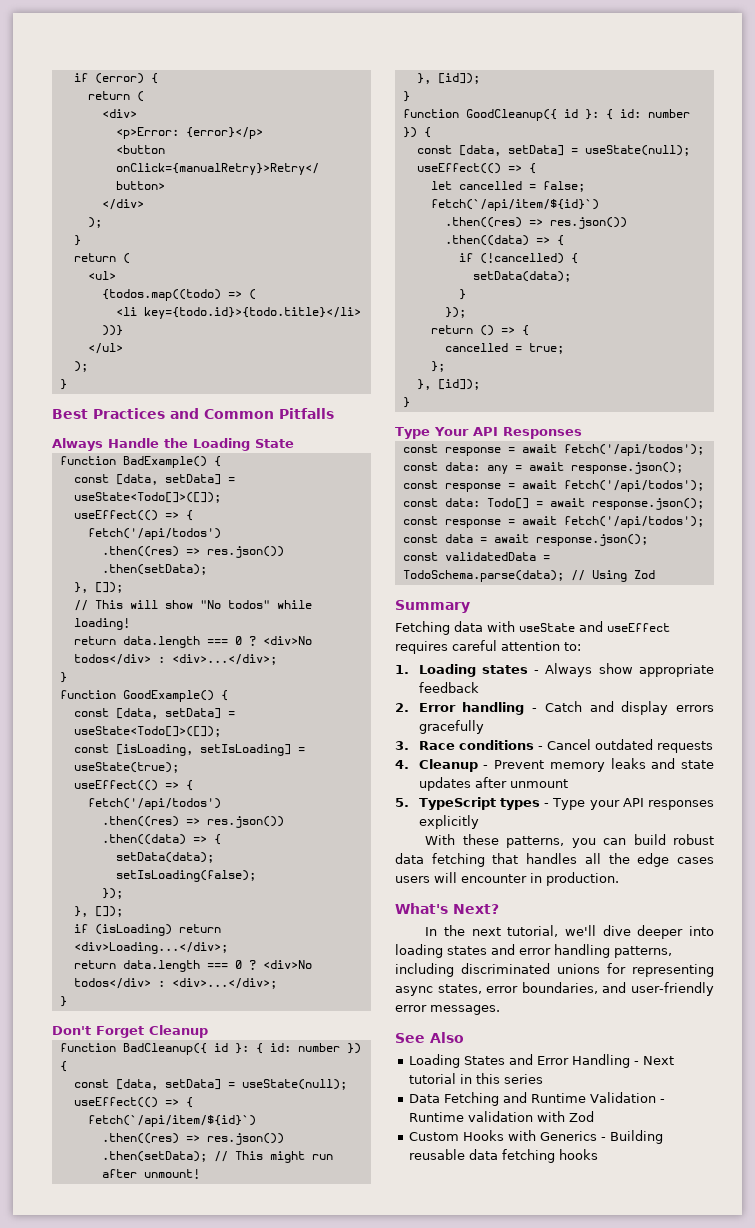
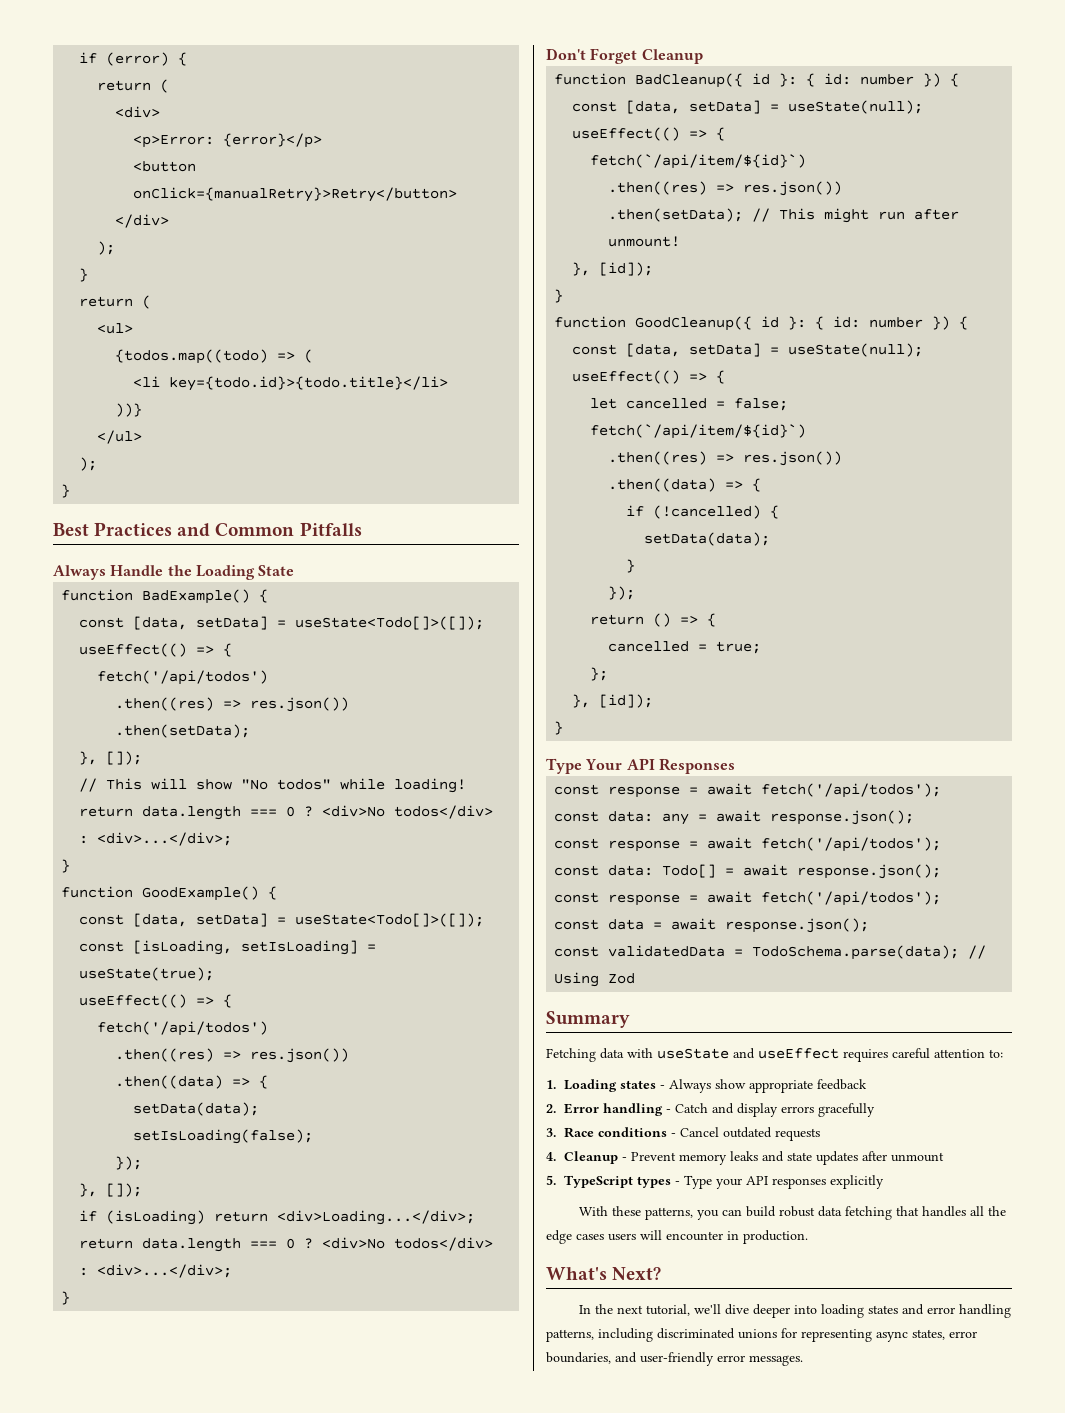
[395,1032,464,1043] [408,1054,674,1068] [408,1073,543,1084] [408,1092,665,1106] [408,1111,594,1122] [408,1130,663,1144] [408,1149,598,1163] // See Also // Loading States and Error Handling - Next tutorial in this series // Data Fetching and Runtime Validation - Runtime validation with Zod // Custom Hooks with Generics - Building reusable data fetching hooks -> (803, 1360) none

